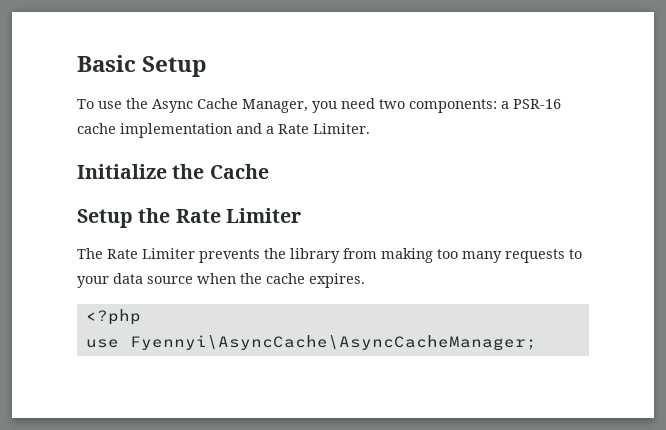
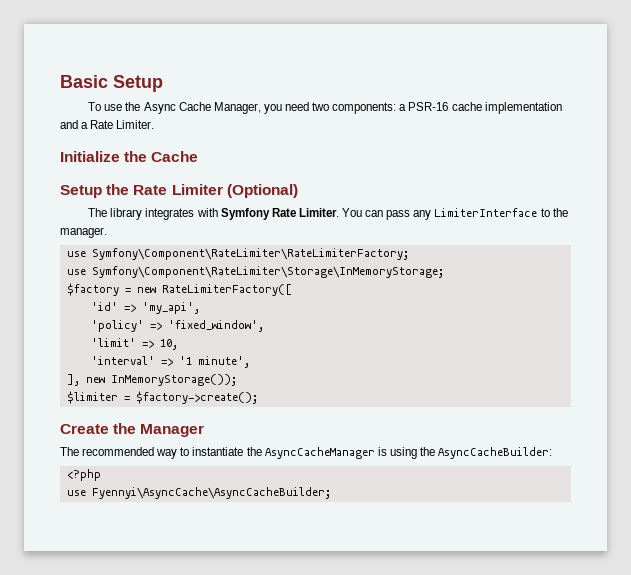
[77,248,582,263] [77,273,365,288] // The Rate Limiter prevents the library from making too many requests to your data source when the cache expires. -> [226,184,298,198] [88,208,568,220] [60,227,107,238] [66,248,409,260] [66,266,444,278] [66,283,292,296] [90,302,200,314] [90,320,264,332] [90,338,178,350] [90,356,250,368] [66,374,237,386] [66,391,258,404] [60,423,205,437] [60,447,553,459] (Optional) // The library integrates with Symfony Rate Limiter. You can pass any LimiterInterface to the manager. // use Symfony\Component\RateLimiter\RateLimiterFactory; // use Symfony\Component\RateLimiter\Storage\InMemoryStorage; // $factory = new RateLimiterFactory([ // 'id' => 'my_api', // 'policy' => 'fixed_window', // 'limit' => 10, // 'interval' => '1 minute', // ], new InMemoryStorage()); // $limiter = $factory->create(); // Create the Manager // The recommended way to instantiate the AsyncCacheManager is using the AsyncCacheBuilder:
[129,335,537,351] Fyennyi\AsyncCache\AsyncCacheManager; -> [91,487,331,499] Fyennyi\AsyncCache\AsyncCacheBuilder;

